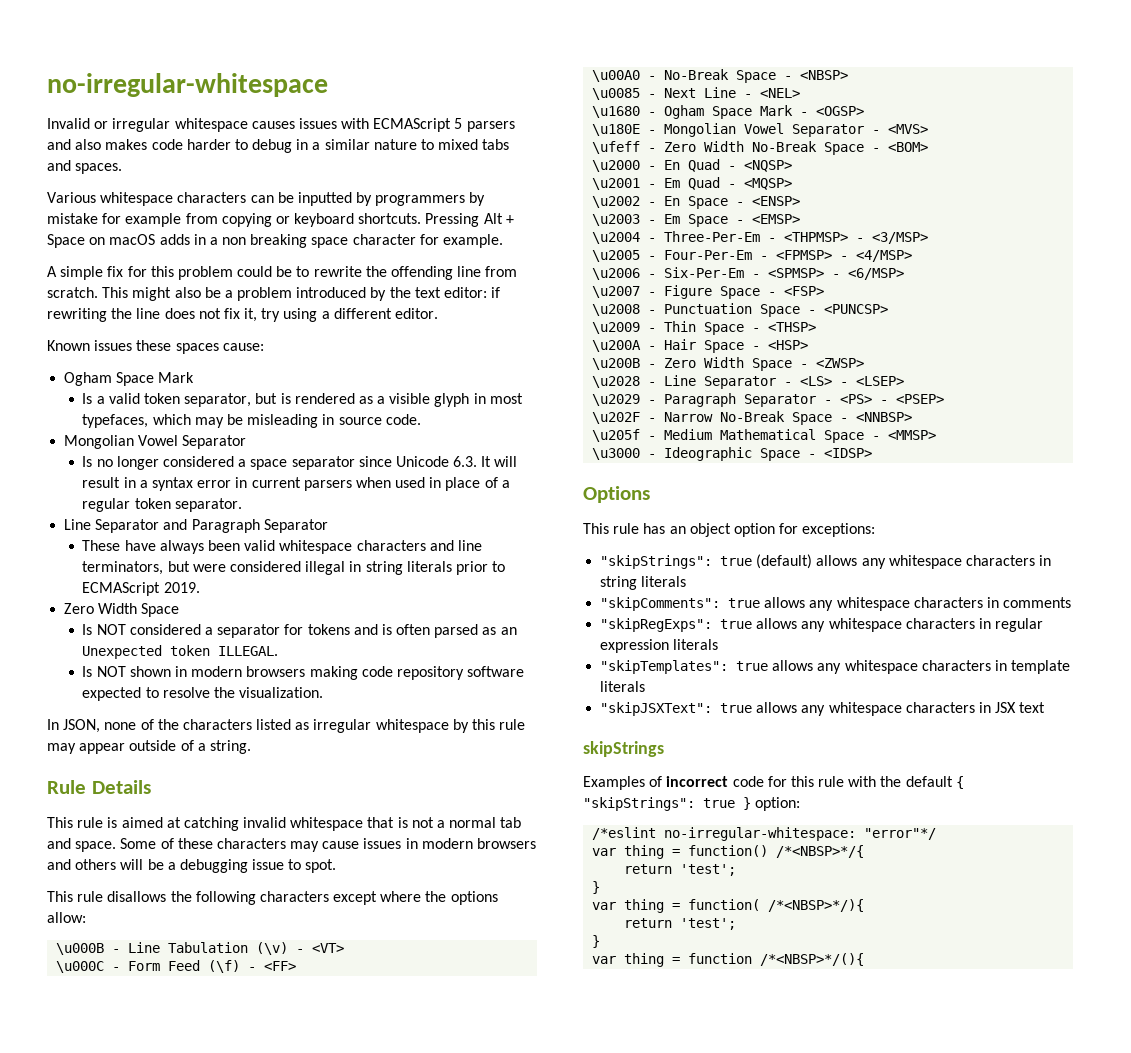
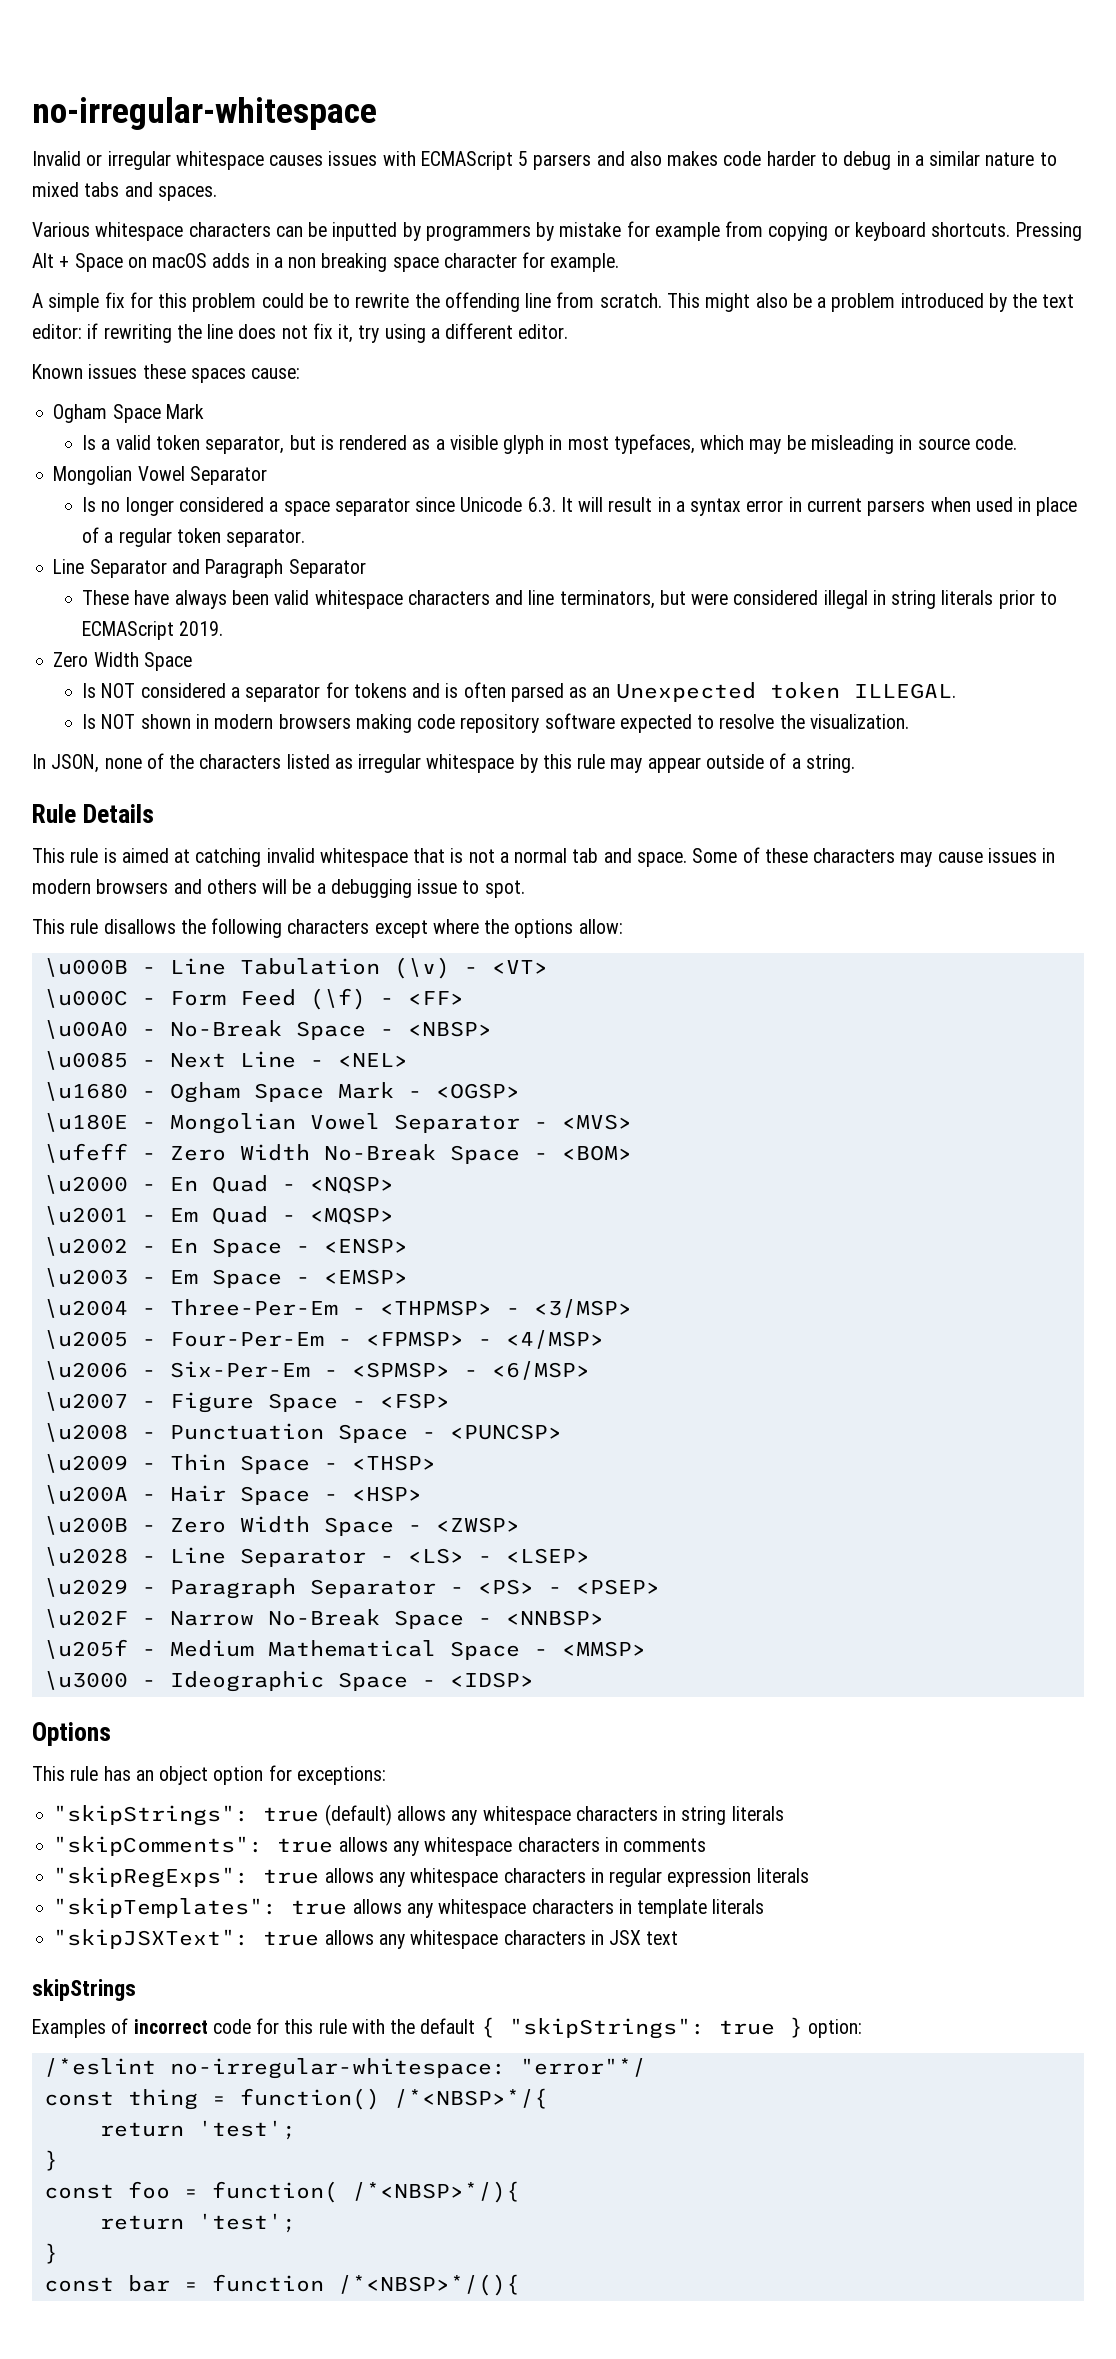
[592,848,617,856] var -> [43,2091,114,2106] const
[592,899,665,913] var thing -> [43,2181,170,2199] const foo
[592,953,665,967] var thing -> [43,2275,170,2292] const bar

